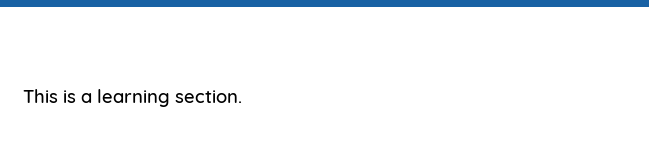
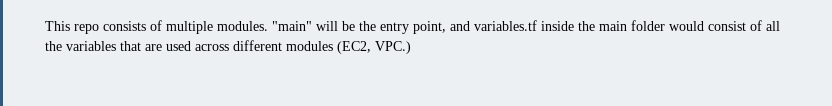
[63,89,242,107] is a learning section. -> [74,20,780,34] [45,40,411,54] repo consists of multiple modules. "main" will be the entry point, and variables.tf inside the main folder would consist of all the variables that are used across different modules (EC2, VPC.)

